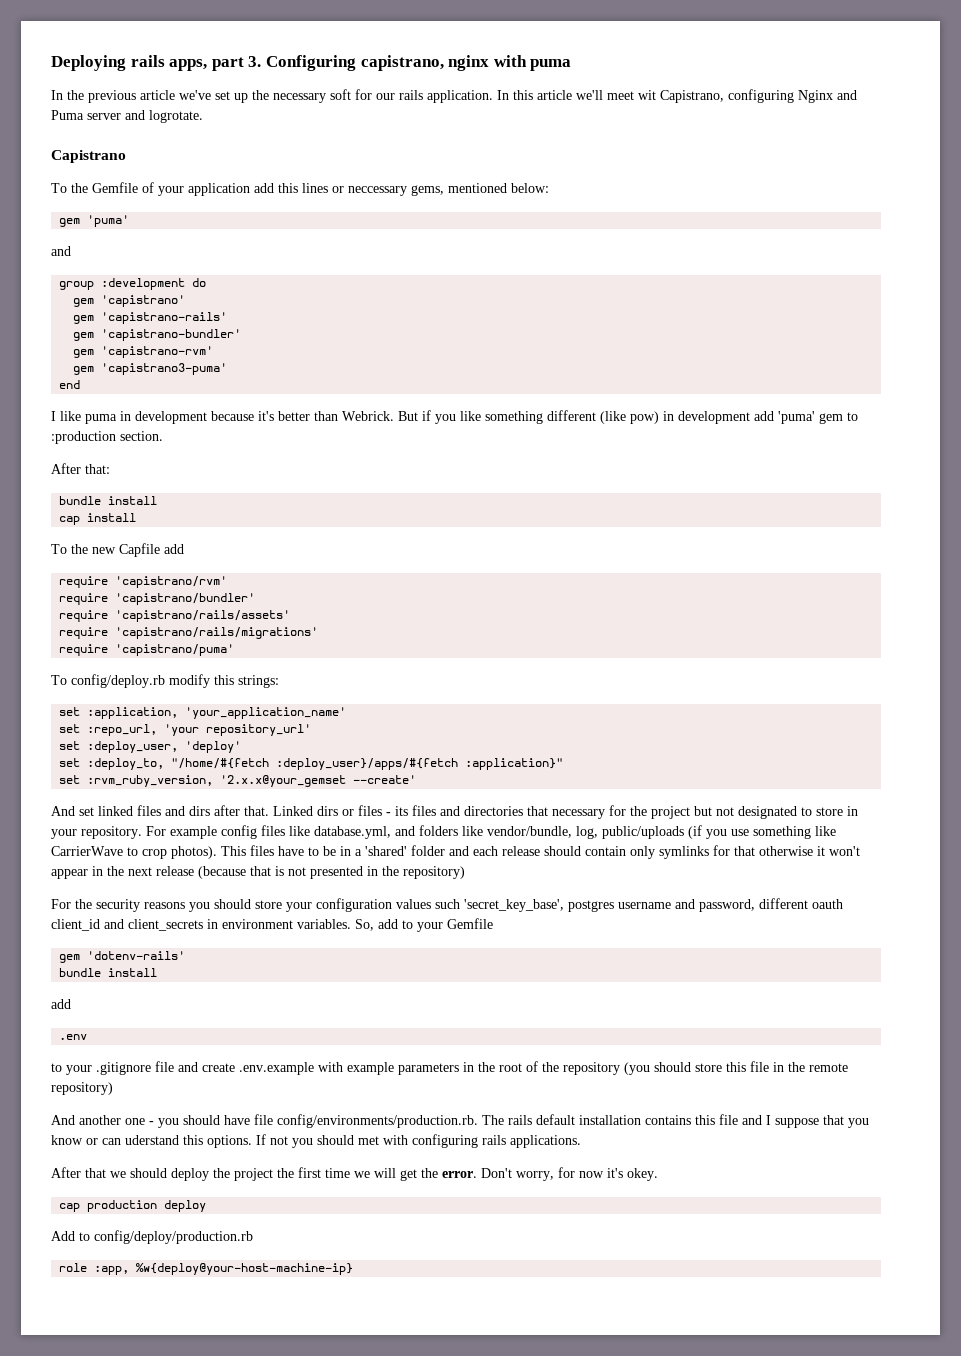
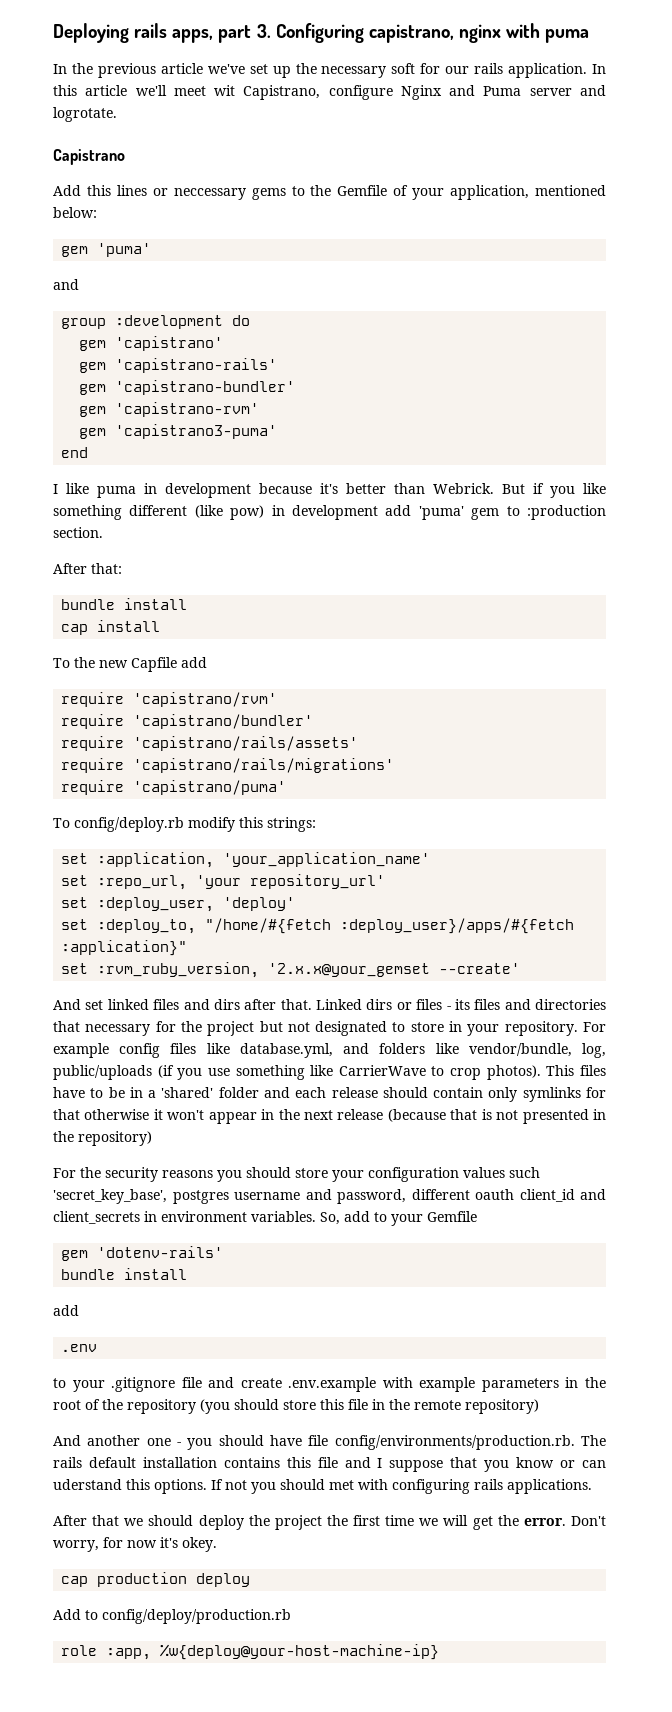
[728,89,794,103] configuring -> [328,85,393,100] configure
[51,182,444,196] To the Gemfile of your application add this lines or neccessary gems, -> [53,185,530,200] Add this lines or neccessary gems to the Gemfile of your application,

